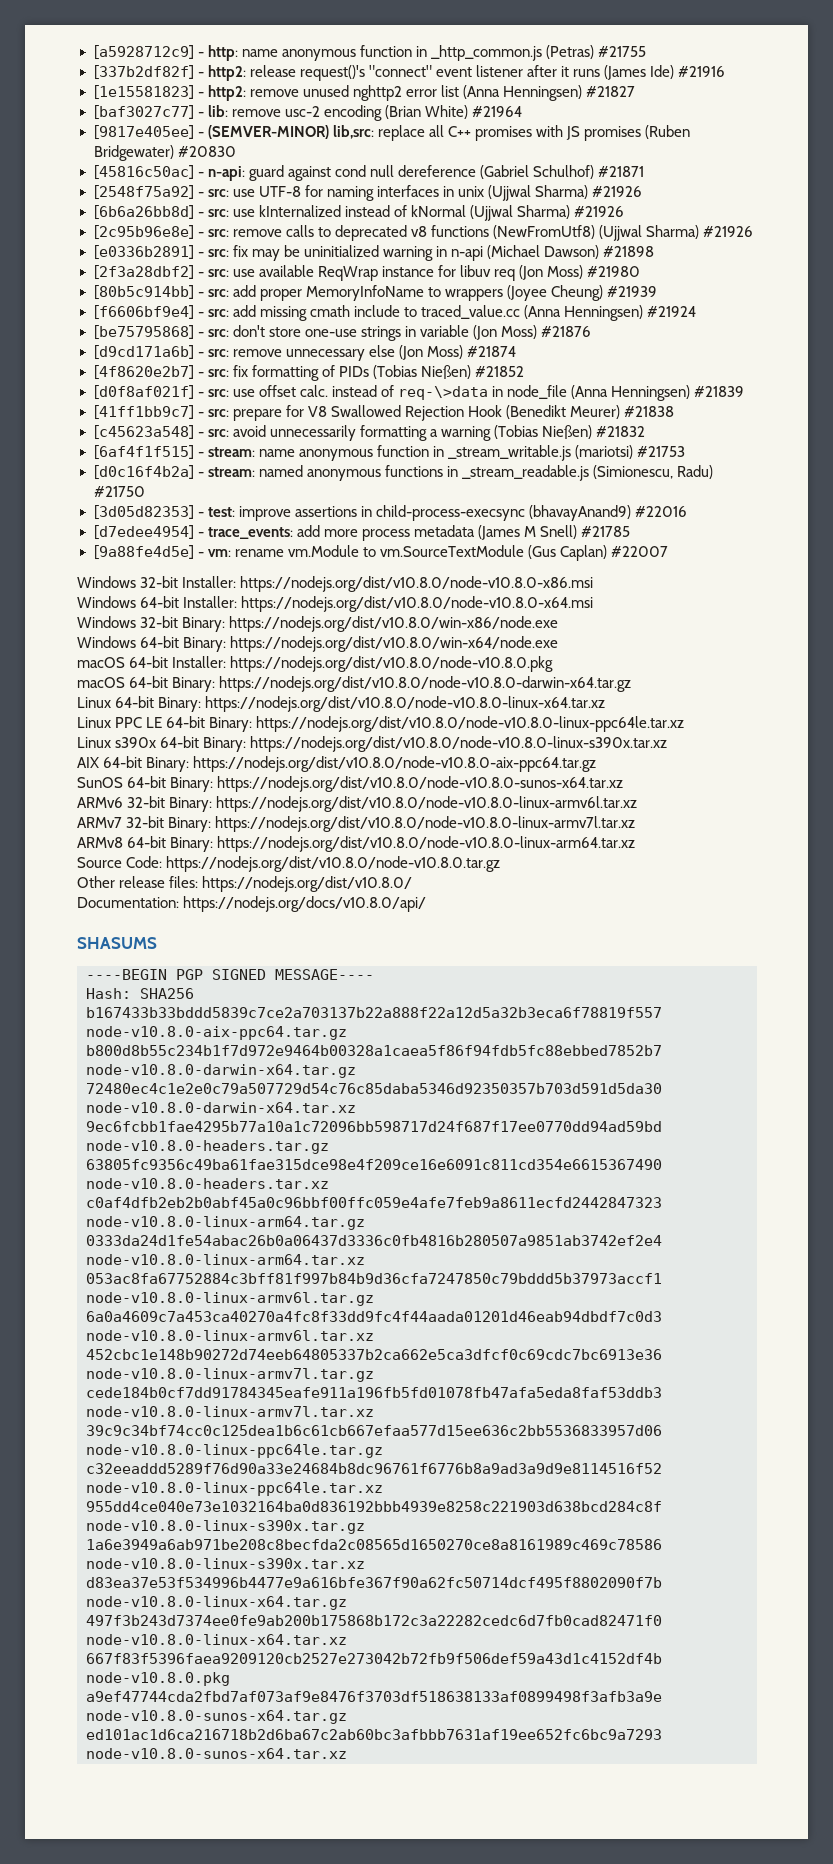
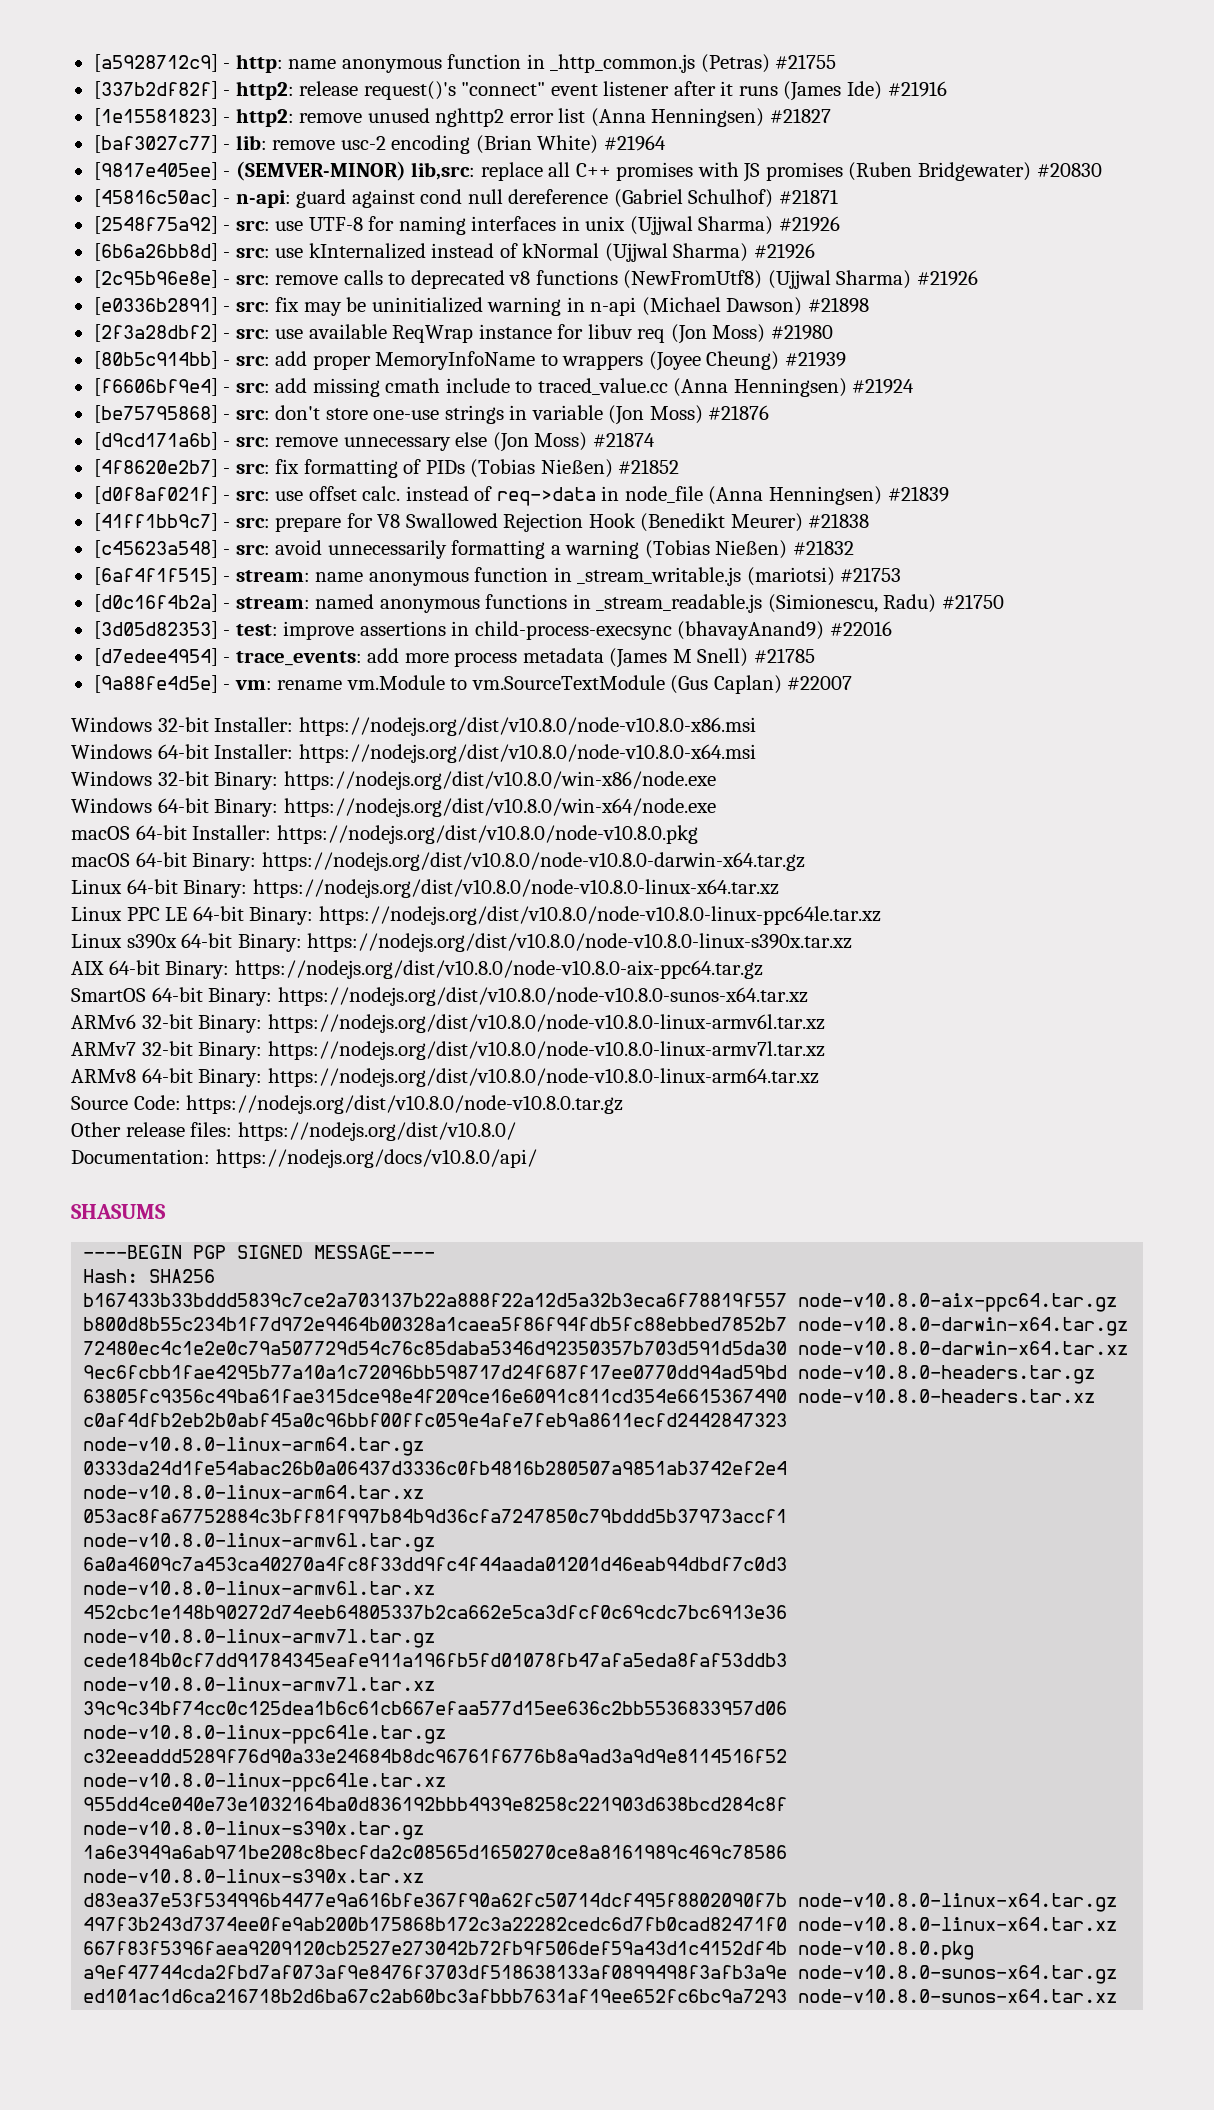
[397,386,488,400] req-\>data -> [496,487,596,506] req->data
[77,777,123,788] SunOS -> [71,988,146,1002] SmartOS

